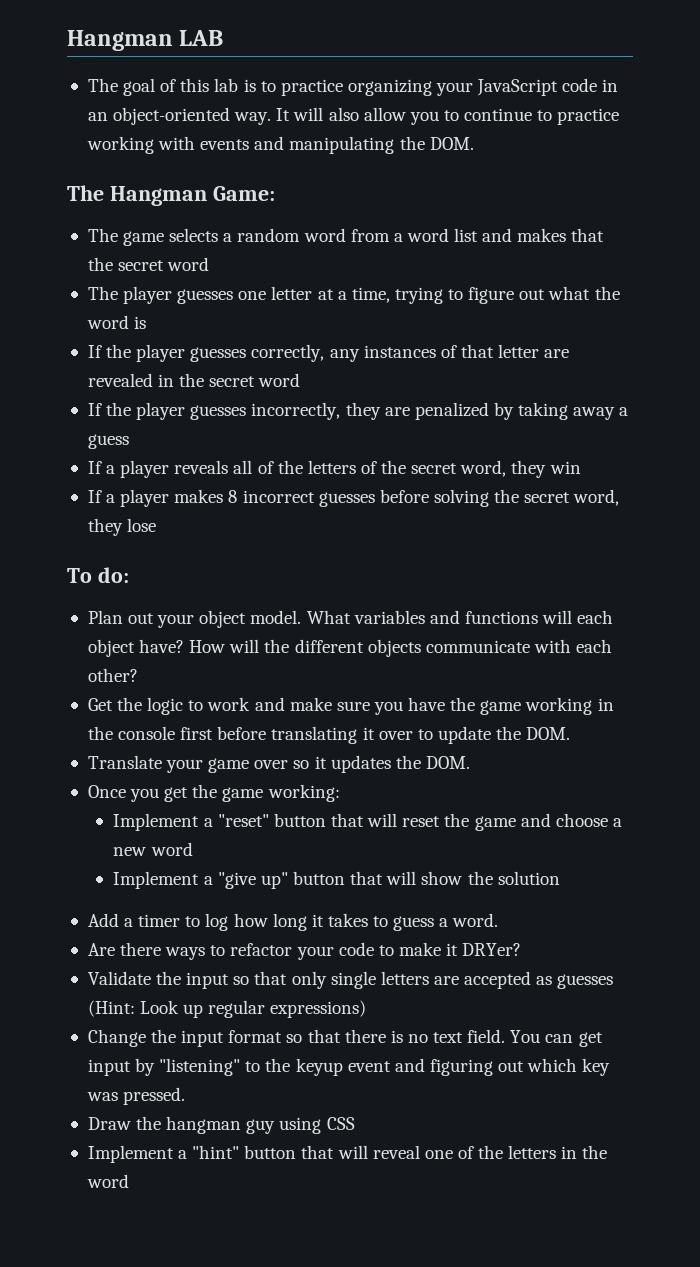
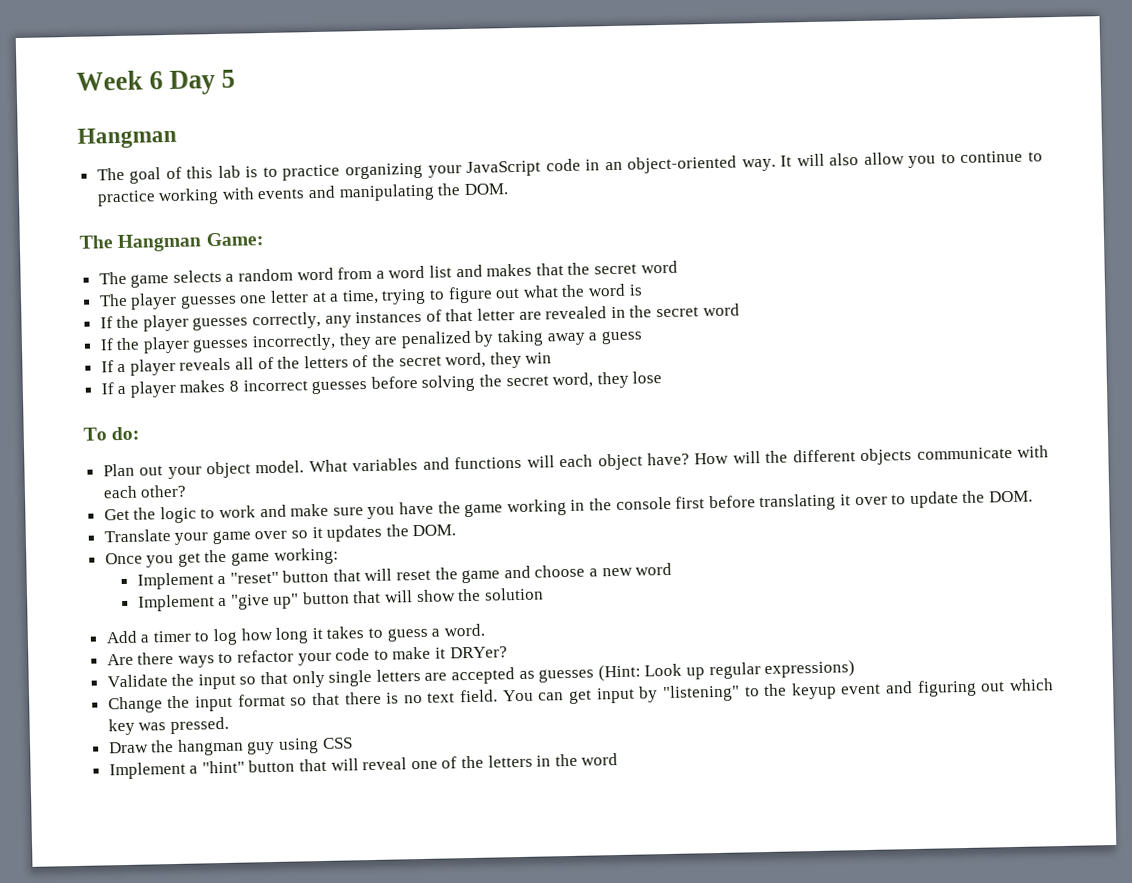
[67,30,224,51] Hangman LAB -> [76,69,236,95] [77,126,177,149] Week 6 Day 5 // Hangman

